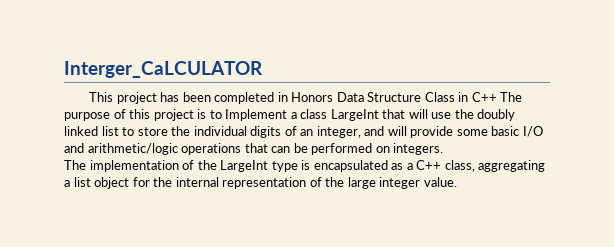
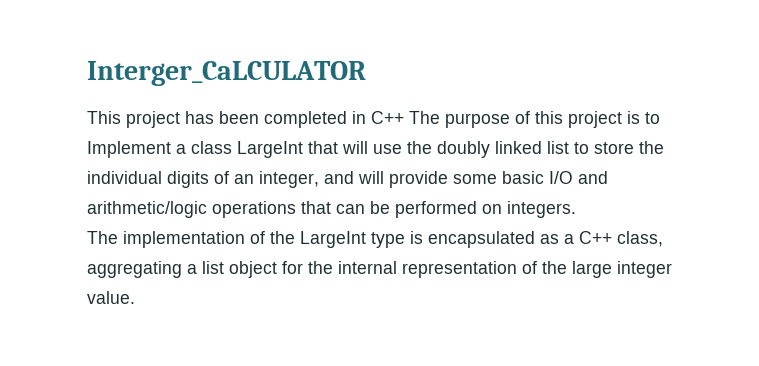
[291,92,469,102] Honors Data Structure Class in -> (366, 117) none

